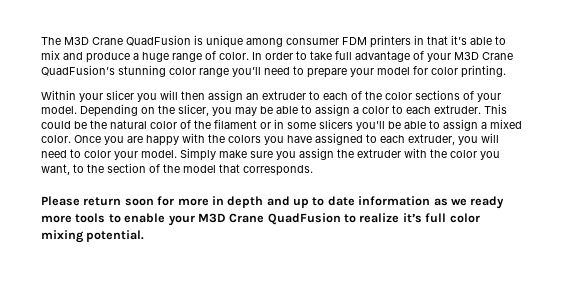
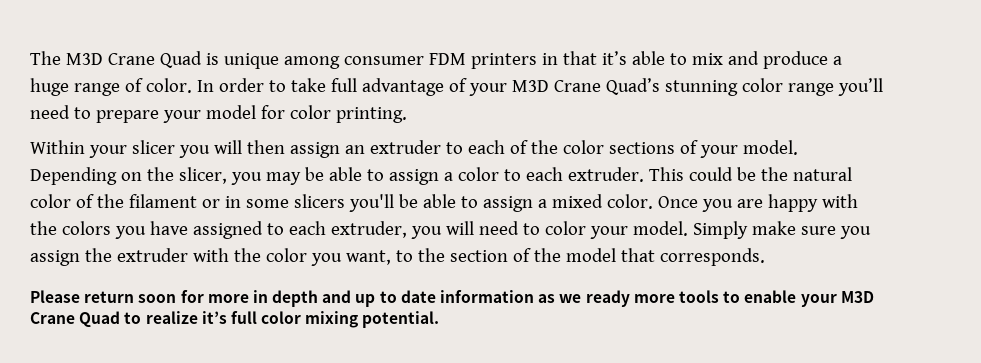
[126,35,191,46] QuadFusion -> [159,51,202,68] Quad
[41,65,115,76] QuadFusion’s -> [605,78,660,95] Quad’s
[267,213,341,225] QuadFusion -> [79,311,121,327] Quad

